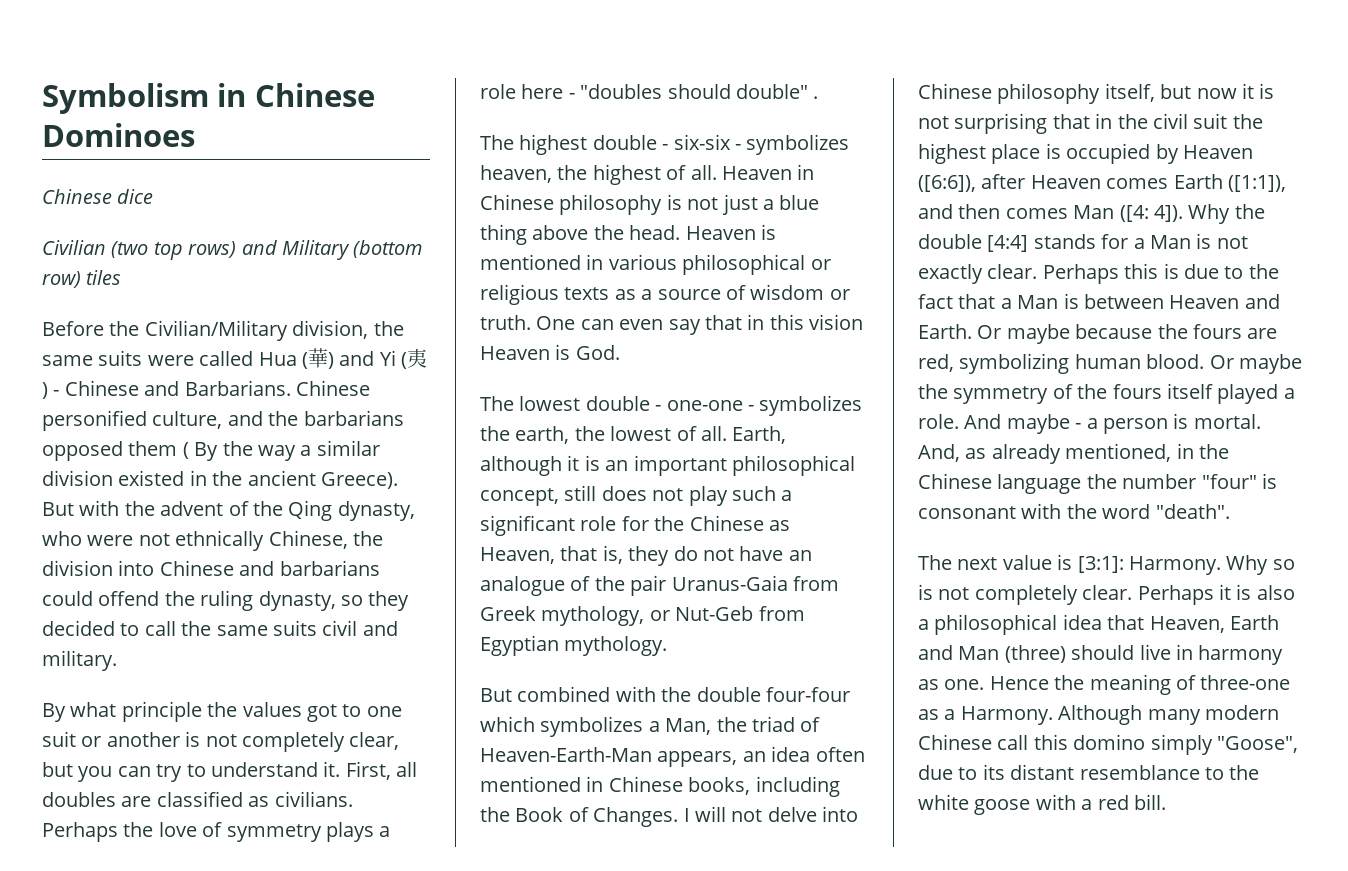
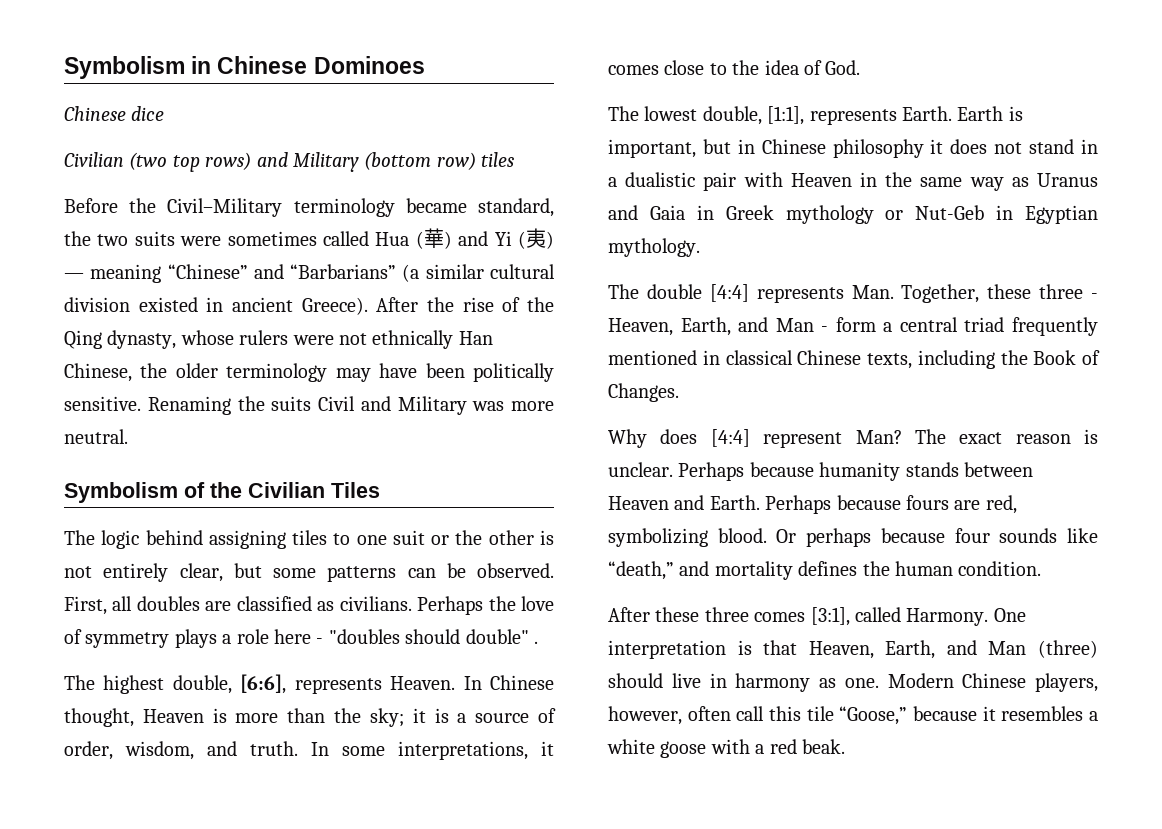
[144,320,404,341] [42,355,93,366] Civilian/Military division, the same -> [167,198,554,217] [64,231,129,246] Civil–Military terminology became standard, the two
(194, 360) none -> [227,231,317,246] sometimes
[53,380,370,396] [42,410,404,431] [42,440,380,461] - Chinese and Barbarians. Chinese personified culture, and the barbarians opposed them ( By the way a similar -> [64,264,555,283] — meaning “Chinese” and “Barbarians” (a similar cultural
[212,471,243,486] the -> (224, 304) none
[42,500,224,516] But with the advent -> [376,297,494,312] After the rise
[42,531,82,546] who -> [180,330,289,345] whose rulers
(265, 540) none -> [458,331,493,345] Han
[42,560,380,576] [42,590,410,611] [42,620,398,636] [42,650,117,671] [42,701,337,722] division into Chinese and barbarians could offend the ruling dynasty, so they decided to call the same suits civil and military. // By what principle the values got -> [175,363,554,382] [64,396,554,415] [64,429,128,444] [64,482,380,503] [64,530,328,549] older terminology may have been politically sensitive. Renaming the suits Civil and Military was more neutral. // Symbolism of the Civilian Tiles // The logic behind assigning tiles
[106,731,345,752] another is not completely -> [455,530,554,545] [64,563,169,582] the other is not entirely
[78,761,341,782] you can try to understand it. -> [273,563,554,582] some patterns can be observed.
[592,134,850,155] [480,164,815,185] [480,194,820,215] [480,224,776,245] [480,254,831,275] [480,284,850,305] [480,314,864,335] [480,344,620,360] [480,395,863,416] [480,426,787,444] [480,455,855,476] [480,485,793,506] [480,515,790,536] [480,545,812,566] [480,575,839,596] [480,606,645,626] double - six-six - symbolizes heaven, the highest of all. Heaven in Chinese philosophy is not just a blue thing above the head. Heaven is mentioned in various philosophical or religious texts as a source of wisdom or truth. One can even say that in this vision Heaven is God. // The lowest double - one-one - symbolizes the earth, the lowest of all. Earth, although it is an important philosophical concept, still does not play such a significant role for the Chinese as Heaven, that is, they do not have an analogue of the pair Uranus-Gaia from Greek mythology, -> [172,674,554,694] [64,708,556,727] [64,741,554,760] [608,60,861,75] [608,106,1023,125] [608,139,1098,158] [608,172,1098,191] [608,205,874,224] double, [6:6], represents Heaven. In Chinese thought, Heaven is more than the sky; it is a source of order, wisdom, and truth. In some interpretations, it comes close to the idea of God. // The lowest double, [1:1], represents Earth. Earth is important, but in Chinese philosophy it does not stand in a dualistic pair with Heaven in the same way as Uranus and Gaia in Greek mythology
[758,606,805,621] from -> [996,205,1014,220] in
[480,686,850,702] [480,716,821,737] [480,746,865,767] [480,776,751,795] But combined with the double four-four which symbolizes a Man, the triad of Heaven-Earth-Man appears, an idea often mentioned in Chinese books, -> [608,284,1098,303] [608,317,1098,336] [608,350,912,369] The double [4:4] represents Man. Together, these three - Heaven, Earth, and Man - form a central triad frequently mentioned in classical Chinese texts,
[683,806,859,822] [918,83,1275,104] [918,113,1263,134] [918,143,1253,164] [918,174,1286,192] [918,204,1265,224] [918,233,1248,252] [918,263,1279,284] [918,293,1280,309] [918,324,1188,344] I will not delve into Chinese philosophy itself, but now it is not surprising that in the civil suit the highest place is occupied by Heaven ([6:6]), after Heaven comes Earth ([1:1]), and then comes Man ([4: 4]). Why the double [4:4] stands for a Man is not exactly clear. Perhaps this is due to the fact that a Man is between Heaven and Earth. Or maybe because the -> [608,429,1098,448] [608,462,1033,481] [608,495,901,514] // Why does [4:4] represent Man? The exact reason is unclear. Perhaps because humanity stands between Heaven and Earth. Perhaps because
[1074,354,1141,369] human -> (708, 537) none
[1239,354,1302,374] [918,383,1295,404] [918,413,1261,434] [918,443,1229,464] [918,473,1278,494] [918,503,1230,519] [918,554,1295,575] [918,584,1295,605] [918,614,1102,635] maybe the symmetry of the fours itself played a role. And maybe - a person is mortal. And, as already mentioned, in the Chinese language the number "four" is consonant with the word "death". // The next value is [3:1]: Harmony. Why so is not completely clear. Perhaps it is also a philosophical idea -> [806,528,1098,547] [608,561,1042,580] [608,607,1026,626] [608,640,752,659] perhaps because four sounds like “death,” and mortality defines the human condition. // After these three comes [3:1], called Harmony. One interpretation is
[1230,615,1279,630] Earth -> [885,640,936,659] Earth,
[989,674,1291,695] [918,705,1279,725] [918,734,1298,755] [918,764,1260,780] Hence the meaning of three-one as a Harmony. Although many modern Chinese call this domino simply "Goose", due to its distant resemblance to the -> [887,673,1098,692] [608,706,1098,725] Modern Chinese players, however, often call this tile “Goose,” because it resembles a
[1134,794,1166,810] bill. -> [802,739,845,754] beak.

